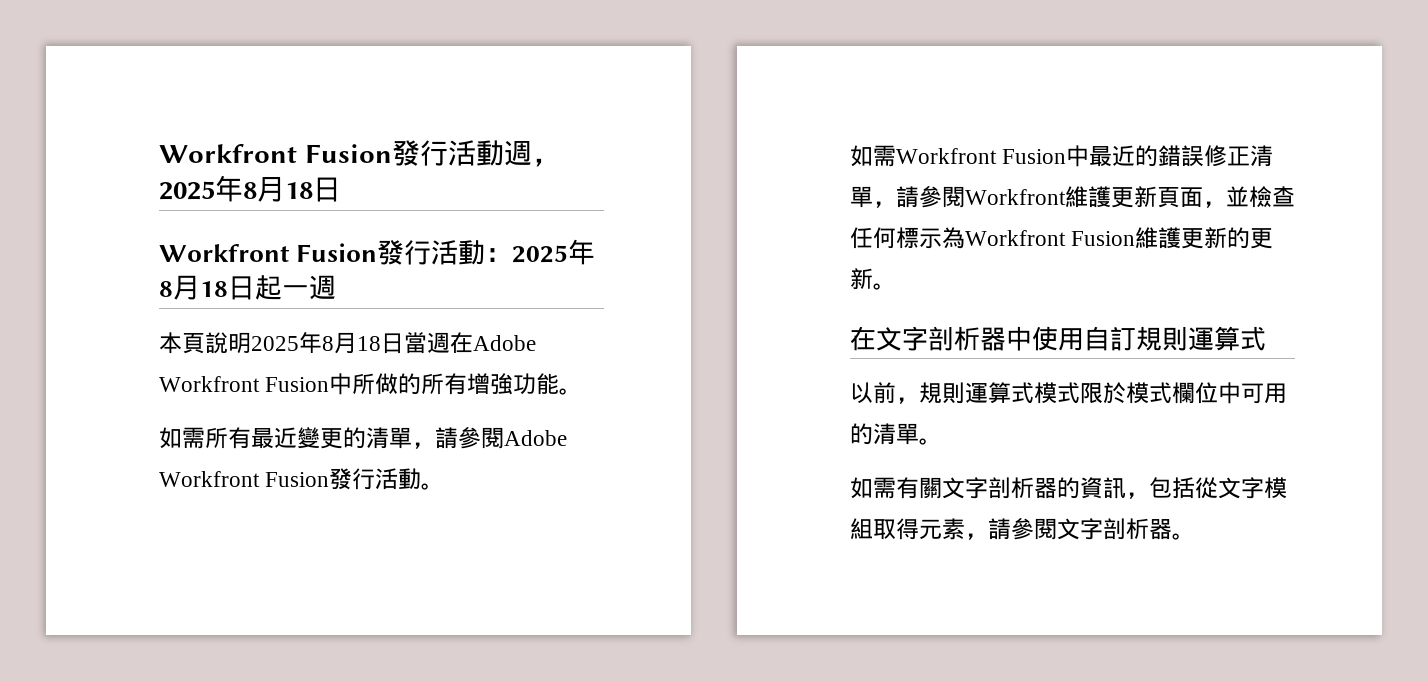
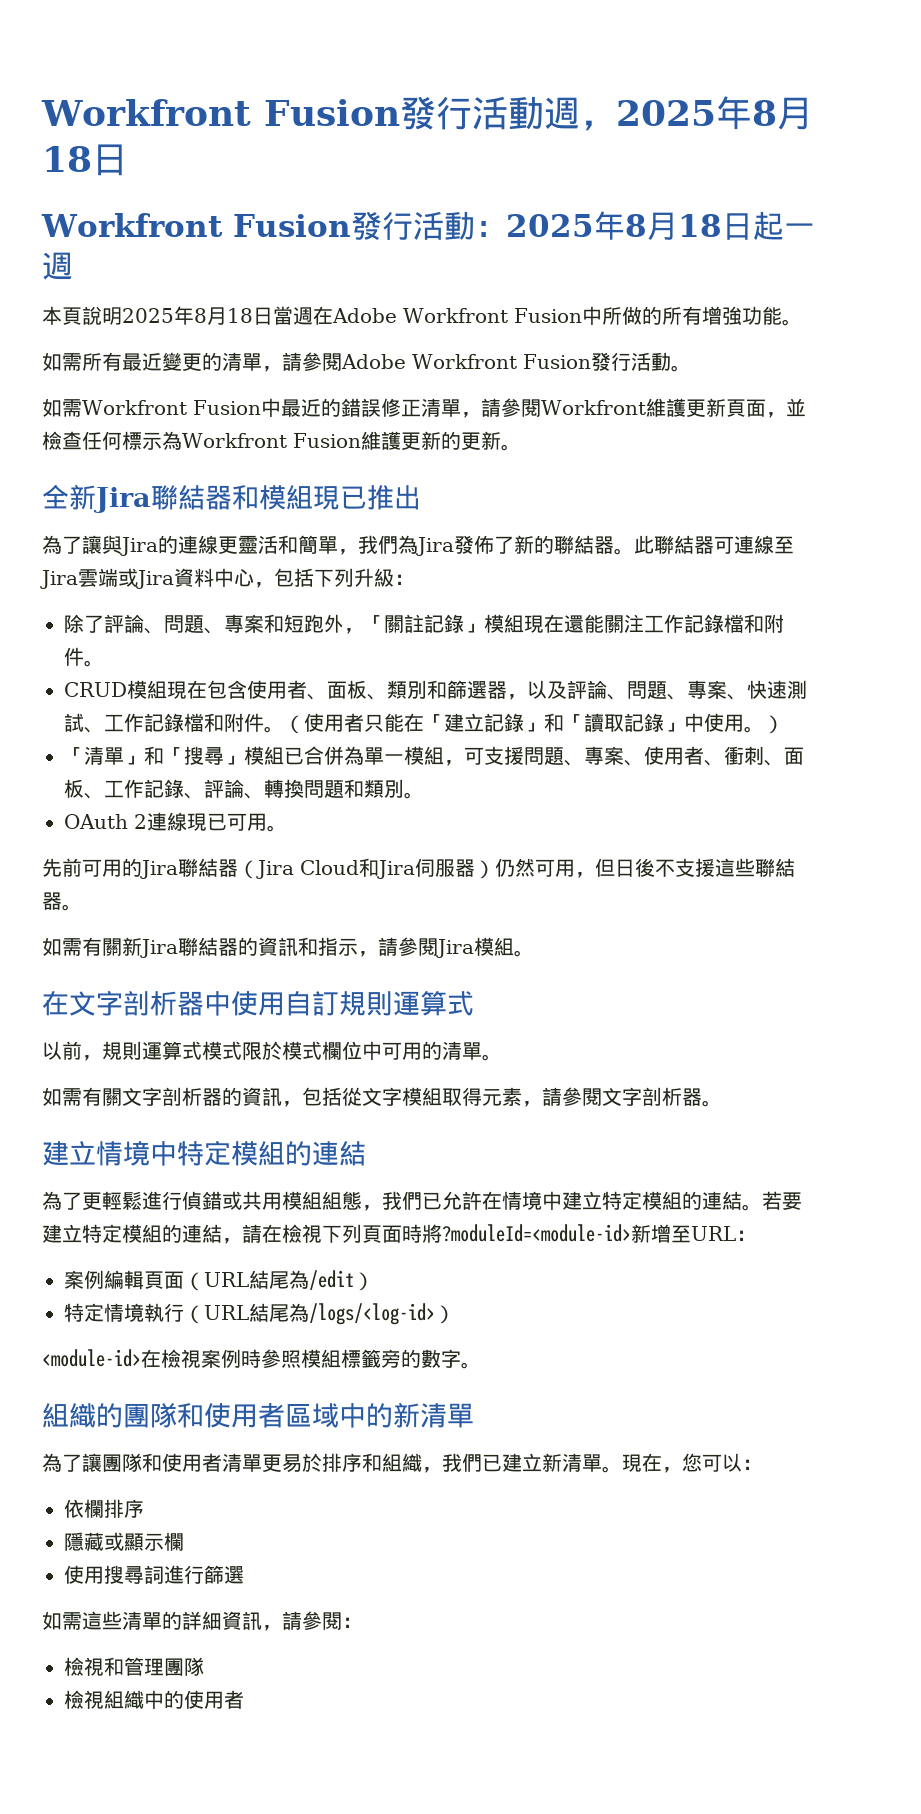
(896, 286) none -> [42,484,421,513] [42,535,794,556] [40,568,414,589] [64,614,784,634] [64,647,104,667] [64,680,807,700] [64,713,784,734] [64,746,804,766] [64,779,424,799] [64,812,287,832] [42,858,795,879] [42,892,82,911] [42,937,534,958] // 全新Jira聯結器和模組現已推出 // 為了讓與Jira的連線更靈活和簡單，我們為Jira發佈了新的聯結器。此聯結器可連線至Jira雲端或Jira資料中心，包括下列升級： // 除了評論、問題、專案和短跑外，「關註記錄」模組現在還能關注工作記錄檔和附件。 // CRUD模組現在包含使用者、面板、類別和篩選器，以及評論、問題、專案、快速測試、工作記錄檔和附件。（使用者只能在「建立記錄」和「讀取記錄」中使用。） // 「清單」和「搜尋」模組已合併為單一模組，可支援問題、專案、使用者、衝刺、面板、工作記錄、評論、轉換問題和類別。 // OAuth 2連線現已可用。 // 先前可用的Jira聯結器（Jira Cloud和Jira伺服器）仍然可用，但日後不支援這些聯結器。 // 如需有關新Jira聯結器的資訊和指示，請參閱Jira模組。
(1195, 536) none -> [42,1140,366,1166] [42,1191,802,1211] [42,1224,756,1244] [64,1270,374,1291] [64,1303,455,1325] [42,1349,481,1369] [42,1402,474,1428] [42,1453,762,1473] [64,1499,144,1518] [64,1532,184,1551] [64,1565,244,1584] [42,1611,362,1631] [64,1657,204,1676] [64,1690,244,1709] // 建立情境中特定模組的連結 // 為了更輕鬆進行偵錯或共用模組組態，我們已允許在情境中建立特定模組的連結。若要建立特定模組的連結，請在檢視下列頁面時將?moduleId=<module-id>新增至URL： // 案例編輯頁面（URL結尾為/edit） // 特定情境執行（URL結尾為/logs/<log-id>） // <module-id>在檢視案例時參照模組標籤旁的數字。 // 組織的團隊和使用者區域中的新清單 // 為了讓團隊和使用者清單更易於排序和組織，我們已建立新清單。現在，您可以： // 依欄排序 // 隱藏或顯示欄 // 使用搜尋詞進行篩選 // 如需這些清單的詳細資訊，請參閱： // 檢視和管理團隊 // 檢視組織中的使用者

